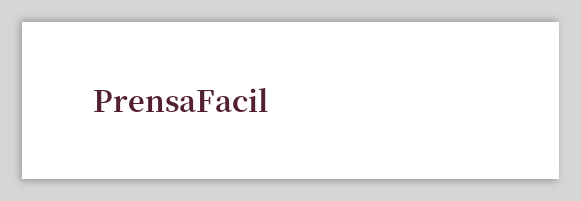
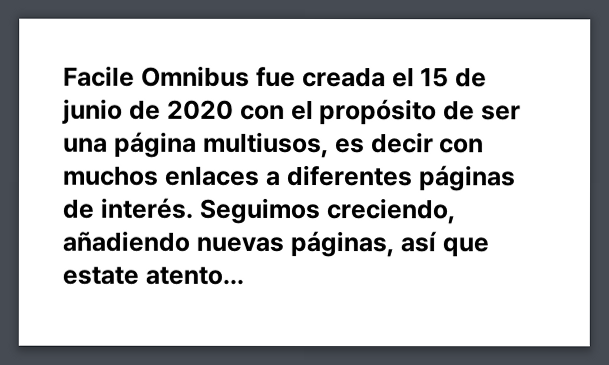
[93,88,268,112] PrensaFacil -> [63,65,488,88] [62,98,522,126] [63,131,485,159] [62,164,516,192] [62,197,455,225] [62,230,489,258] [62,266,244,285] Facile Omnibus fue creada el 15 de junio de 2020 con el propósito de ser una página multiusos, es decir con muchos enlaces a diferentes páginas de interés. Seguimos creciendo, añadiendo nuevas páginas, así que estate atento...

